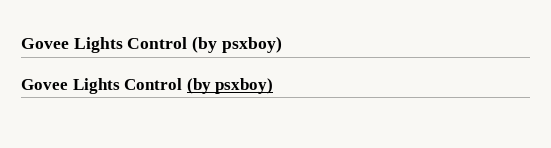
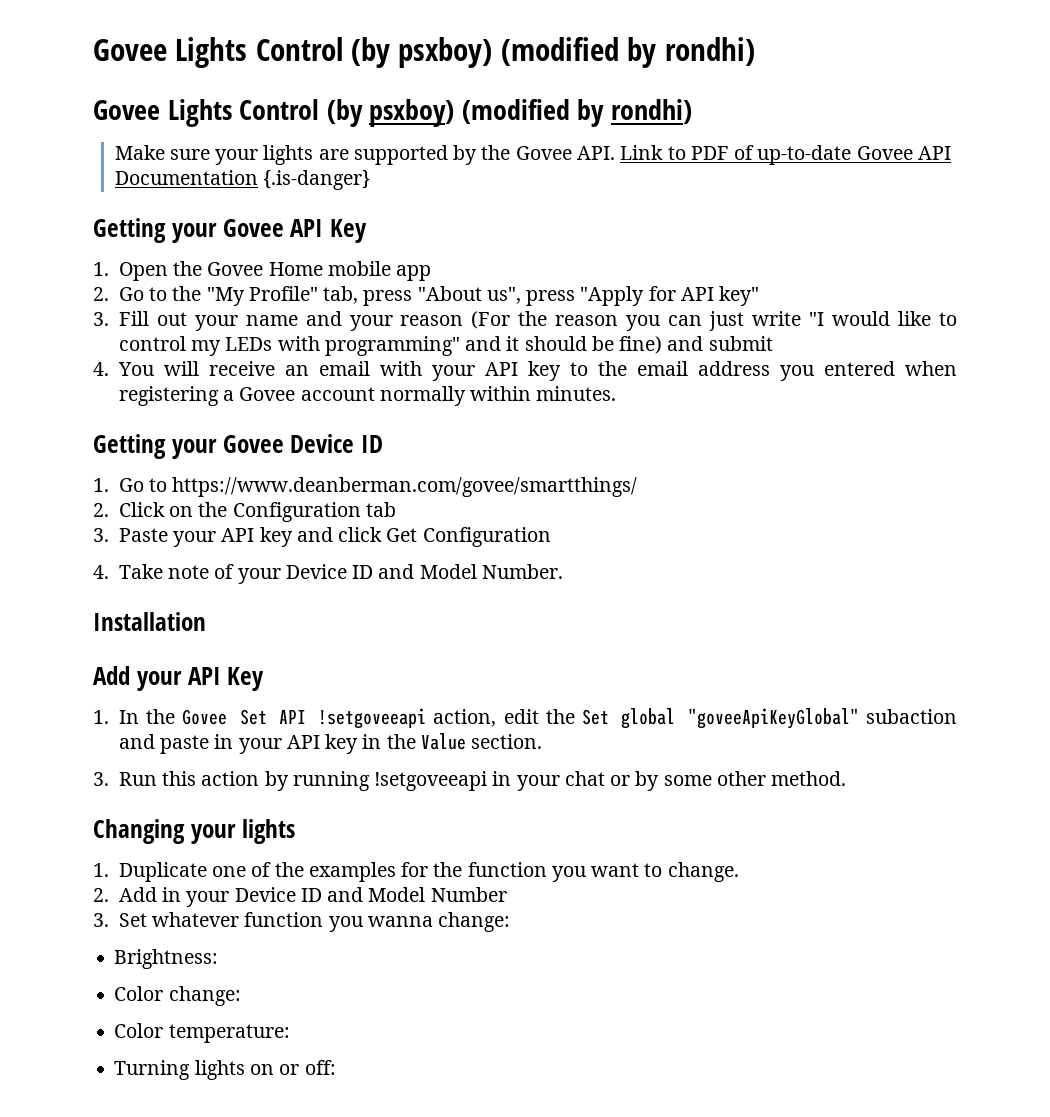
[21,36,282,53] [21,78,274,94] Govee Lights Control (by psxboy) // Govee Lights Control (by psxboy) -> [93,37,755,68] [93,99,692,127] [114,145,951,165] [114,170,370,190] [93,218,367,243] [93,261,432,281] [93,286,760,306] [93,311,958,331] [118,336,773,356] [93,361,957,381] [118,386,617,406] [93,434,383,459] [93,477,638,497] [93,502,396,522] [93,527,551,547] [93,564,563,584] [93,612,206,631] [93,666,265,691] [93,708,957,729] [118,733,543,754] [93,771,847,791] [93,819,295,844] [93,862,739,882] [93,887,507,907] [93,912,511,932] [114,949,219,969] [114,986,241,1006] [114,1023,290,1043] [114,1060,336,1080] Govee Lights Control (by psxboy) (modified by rondhi) // Govee Lights Control (by psxboy) (modified by rondhi) // Make sure your lights are supported by the Govee API. Link to PDF of up-to-date Govee API Documentation {.is-danger} // Getting your Govee API Key // 1. Open the Govee Home mobile app // 2. Go to the "My Profile" tab, press "About us", press "Apply for API key" // 3. Fill out your name and your reason (For the reason you can just write "I would like to control my LEDs with programming" and it should be fine) and submit // 4. You will receive an email with your API key to the email address you entered when registering a Govee account normally within minutes. // Getting your Govee Device ID // 1. Go to https://www.deanberman.com/govee/smartthings/ // 2. Click on the Configuration tab // 3. Paste your API key and click Get Configuration // 4. Take note of your Device ID and Model Number. // Installation // Add your API Key // 1. In the Govee Set API !setgoveeapi action, edit the Set global "goveeApiKeyGlobal" subaction and paste in your API key in the Value section. // 3. Run this action by running !setgoveeapi in your chat or by some other method. // Changing your lights // 1. Duplicate one of the examples for the function you want to change. // 2. Add in your Device ID and Model Number // 3. Set whatever function you wanna change: // Brightness: // Color change: // Color temperature: // Turning lights on or off:

